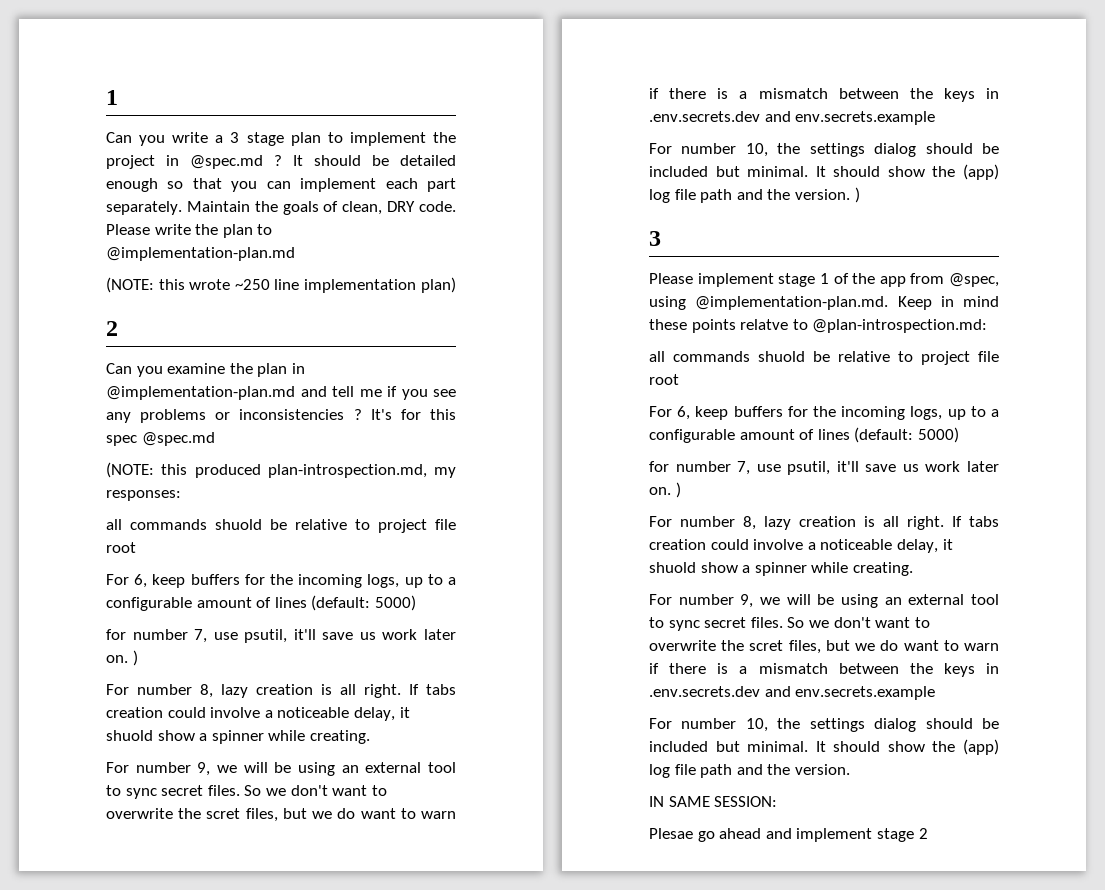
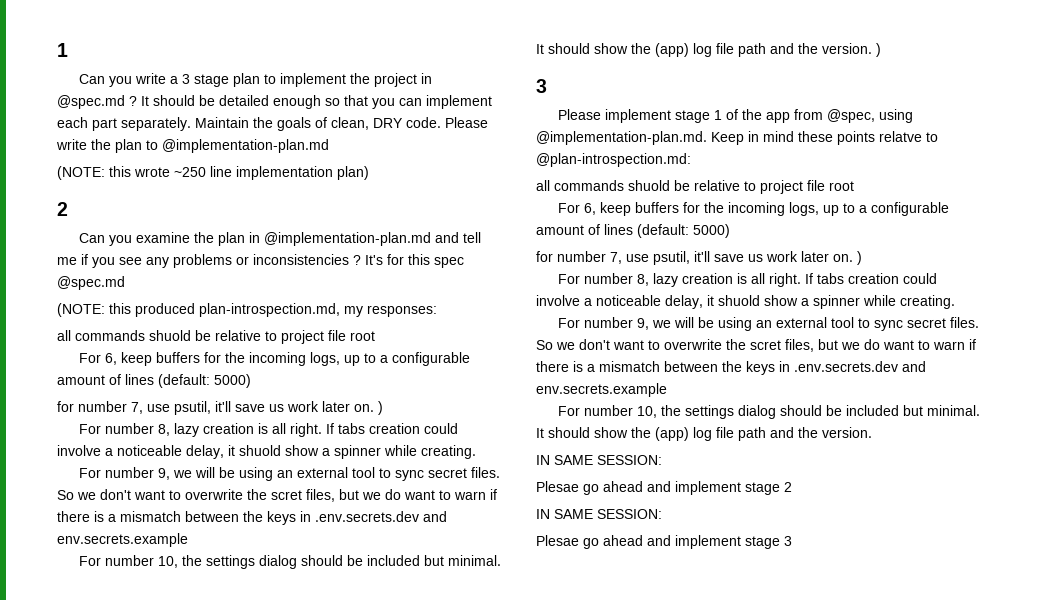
(928, 833) none -> [536,509,662,519] [536,535,792,549] // IN SAME SESSION: // Plesae go ahead and implement stage 3

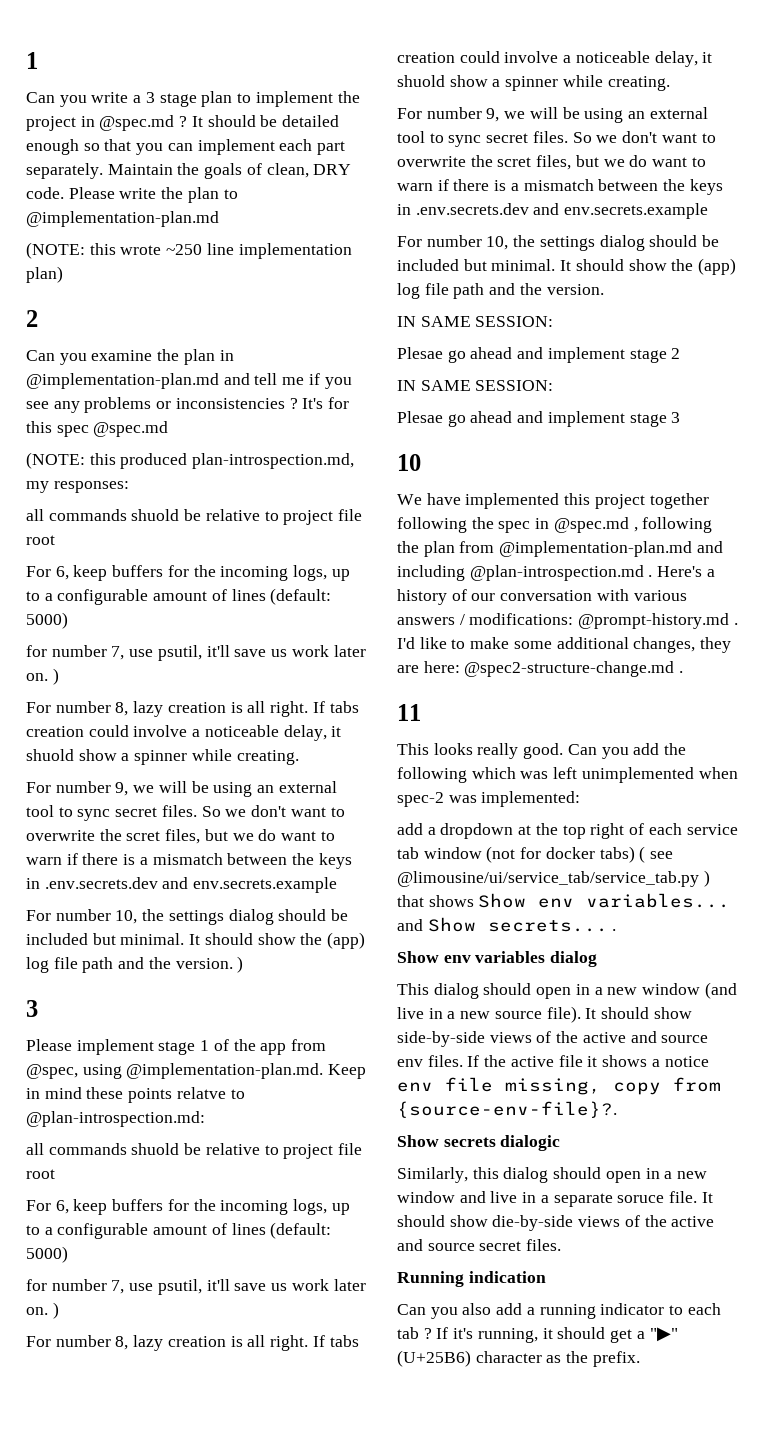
(792, 541) none -> [397,454,421,471] [397,493,709,509] [397,517,713,533] [397,541,723,557] [397,565,715,581] [397,589,687,605] [397,613,738,629] [397,637,732,653] [397,661,684,677] [397,704,421,721] [397,743,687,759] [397,767,738,783] [397,791,581,807] [397,823,738,839] [397,846,674,863] [397,870,710,887] [397,893,731,908] [397,917,617,932] [397,951,598,967] [397,982,737,999] [397,1006,692,1023] [397,1031,709,1047] [397,1055,709,1067] [397,1077,721,1095] [397,1101,617,1118] [397,1135,561,1151] [397,1167,708,1183] [397,1191,713,1207] [397,1215,715,1231] [397,1239,562,1251] [397,1271,546,1287] [397,1303,721,1319] [397,1327,678,1343] [397,1350,640,1367] // 10 // We have implemented this project together following the spec in @spec.md , following the plan from @implementation-plan.md and including @plan-introspection.md . Here's a history of our conversation with various answers / modifications: @prompt-history.md . I'd like to make some additional changes, they are here: @spec2-structure-change.md . // 11 // This looks really good. Can you add the following which was left unimplemented when spec-2 was implemented: // add a dropdown at the top right of each service tab window (not for docker tabs) ( see @limousine/ui/service_tab/service_tab.py ) that shows Show env variables... and Show secrets... . // Show env variables dialog // This dialog should open in a new window (and live in a new source file). It should show side-by-side views of the active and source env files. If the active file it shows a notice env file missing, copy from {source-env-file}?. // Show secrets dialogic // Similarly, this dialog should open in a new window and live in a separate soruce file. It should show die-by-side views of the active and source secret files. // Running indication // Can you also add a running indicator to each tab ? If it's running, it should get a "▶" (U+25B6) character as the prefix.

